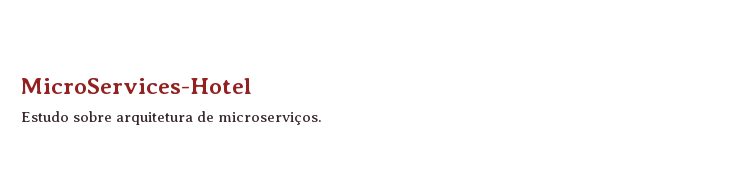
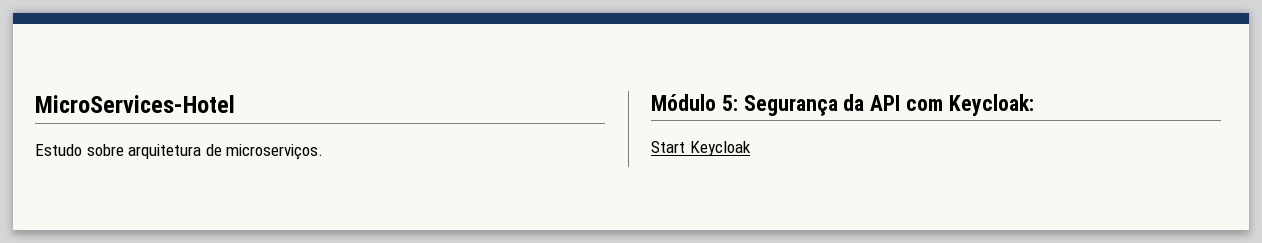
(323, 118) none -> [651,94,1034,116] [651,141,751,156] // Módulo 5: Segurança da API com Keycloak: // Start Keycloak

